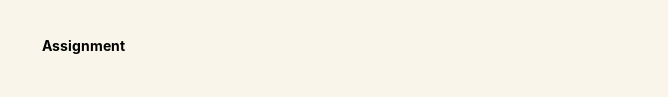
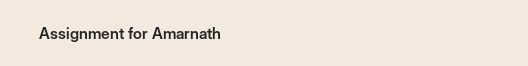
(125, 46) none -> [128,27,222,39] for Amarnath

